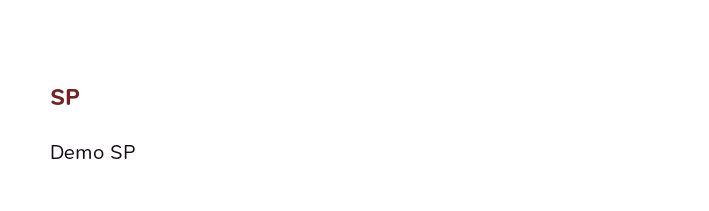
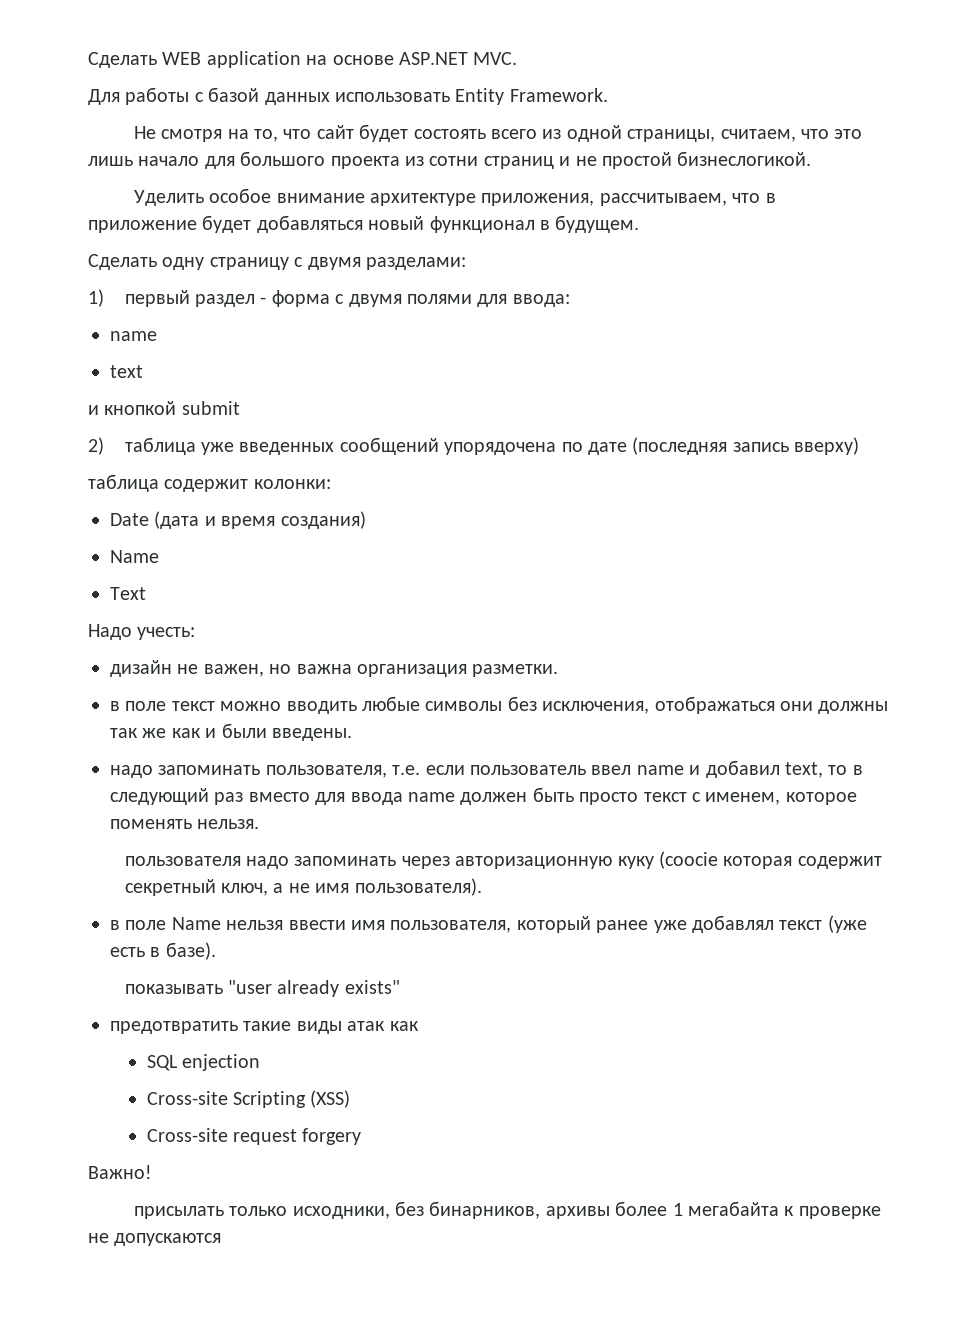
[50,89,80,105] [50,145,135,159] SP // Demo SP -> [88,51,518,68] [88,87,608,105] [133,124,863,142] [88,151,812,169] [133,188,776,206] [88,215,640,233] [88,254,466,270] [88,289,570,307] [110,331,157,341] [110,365,143,378] [88,401,240,415] [88,437,860,455] [88,474,331,492] [110,511,366,529] [110,550,159,563] [110,587,146,600] [88,624,196,640] [110,660,559,677] [110,696,889,714] [110,723,352,741] [110,760,863,778] [110,787,857,805] [110,819,260,829] [124,851,882,869] [124,878,482,896] [110,915,867,933] [110,942,216,960] [124,980,400,997] [110,1021,419,1034] [146,1054,260,1071] [146,1090,351,1108] [146,1128,362,1145] [88,1165,152,1179] [133,1201,881,1219] [88,1233,222,1246] Сделать WEB application на основе ASP.NET MVC. // Для работы с базой данных использовать Entity Framework. // Не смотря на то, что сайт будет состоять всего из одной страницы, считаем, что это лишь начало для большого проекта из сотни страниц и не простой бизнеслогикой. // Уделить особое внимание архитектуре приложения, раcсчитываем, что в приложение будет добавляться новый функционал в будущем. // Сделать одну страницу с двумя разделами: // 1) первый раздел - форма с двумя полями для ввода: // name // text // и кнопкой submit // 2) таблица уже введенных сообщений упорядочена по дате (последняя запись вверху) // таблица содержит колонки: // Date (дата и время создания) // Name // Text // Надо учесть: // дизайн не важен, но важна организация разметки. // в поле текст можно вводить любые символы без исключения, отображаться они должны так же как и были введены. // надо запоминать пользователя, т.е. если пользователь ввел name и добавил text, то в следующий раз вместо для ввода name должен быть просто текст с именем, которое поменять нельзя. // пользователя надо запоминать через авторизационную куку (coocie которая содержит секретный ключ, а не имя пользователя). // в поле Name нельзя ввести имя пользователя, который ранее уже добавлял текст (уже есть в базе). // показывать "user already exists" // предотвратить такие виды атак как // SQL enjection // Cross-site Scripting (XSS) // Cross-site request forgery // Важно! // присылать только исходники, без бинарников, архивы более 1 мегабайта к проверке не допускаются

